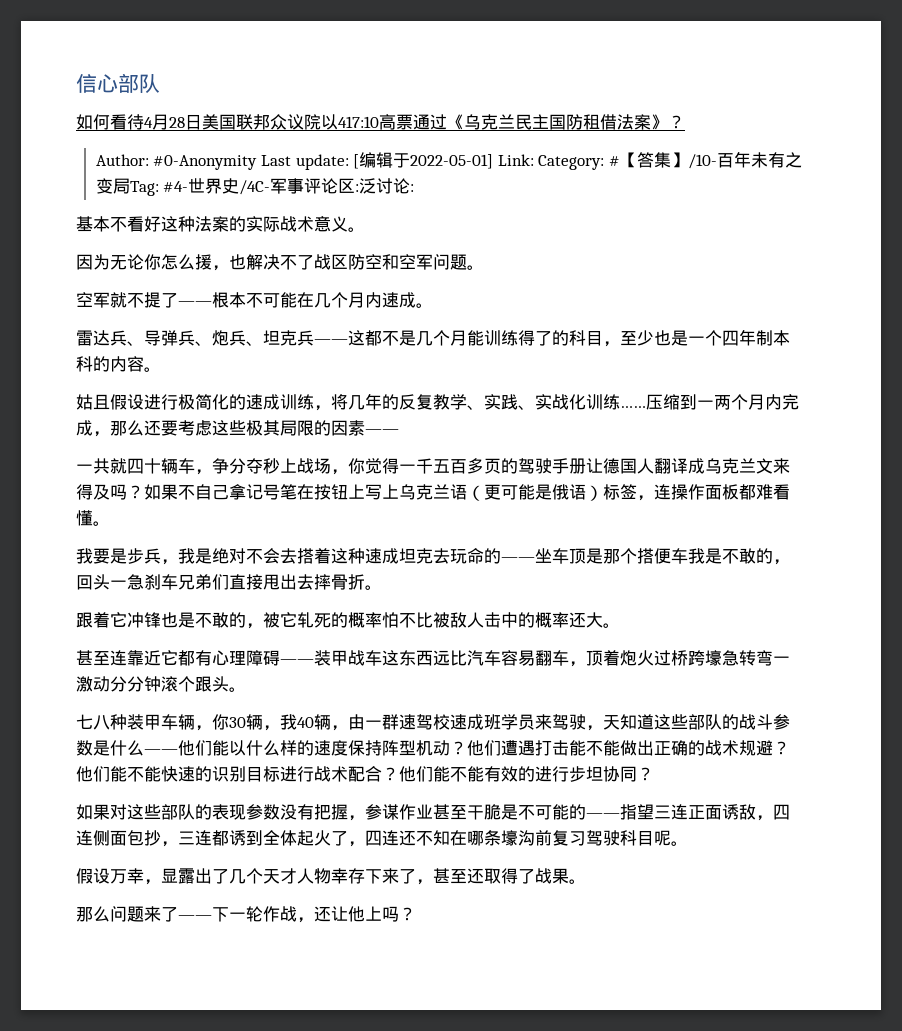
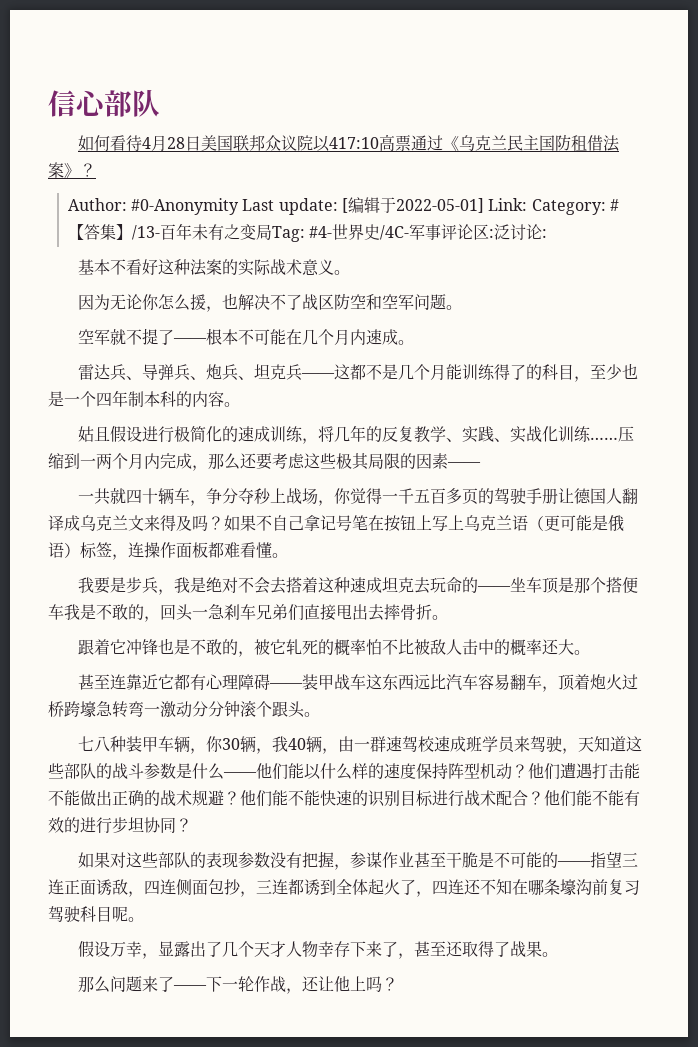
[687,154,717,169] /10- -> [131,225,160,240] /13-

